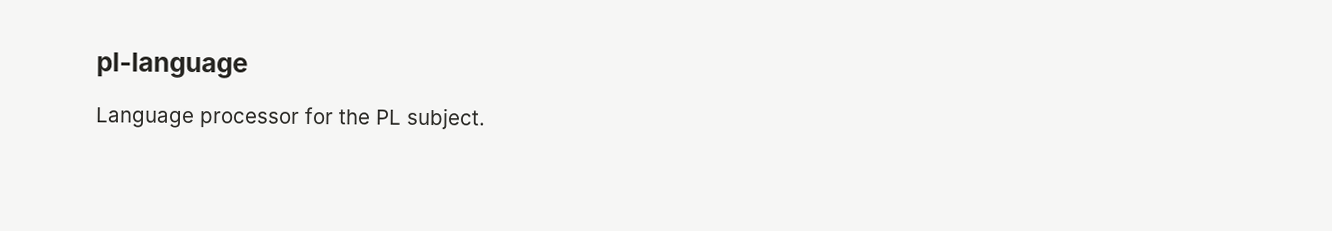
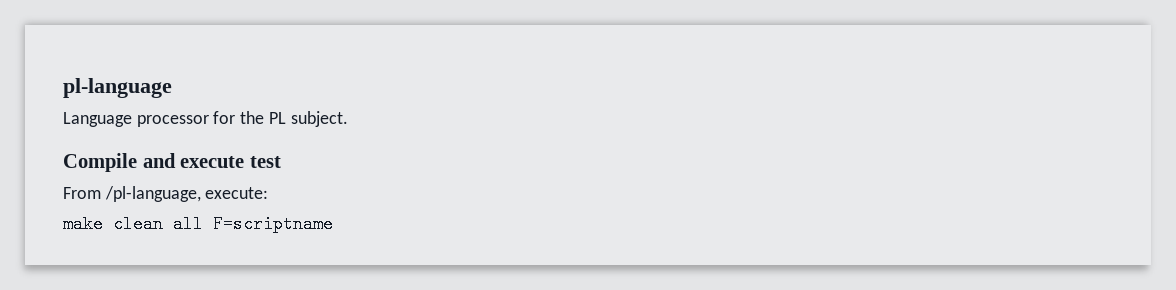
(486, 118) none -> [63,153,281,172] [63,186,269,202] [63,215,333,233] // Compile and execute test // From /pl-language, execute: // make clean all F=scriptname

